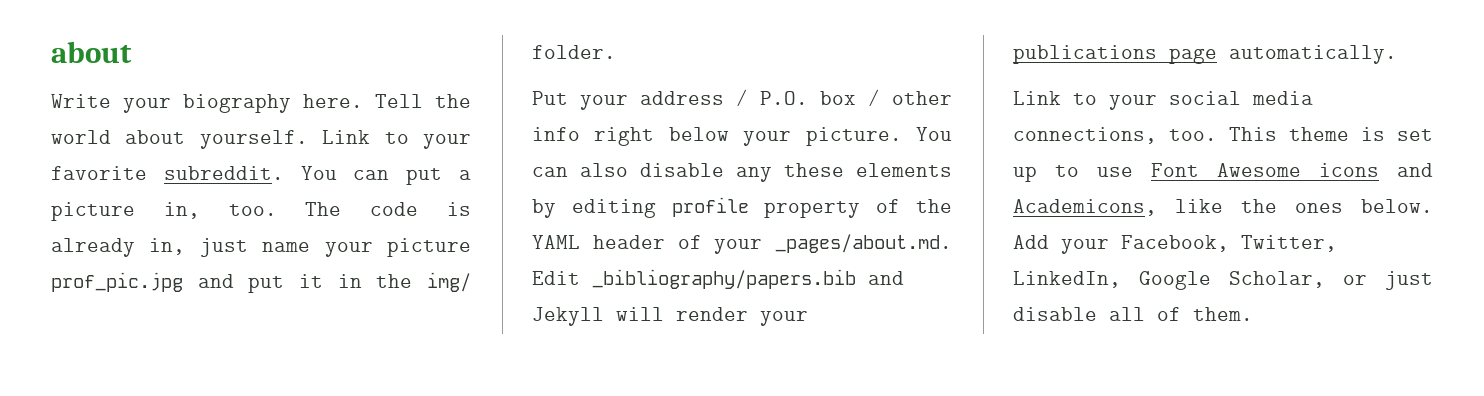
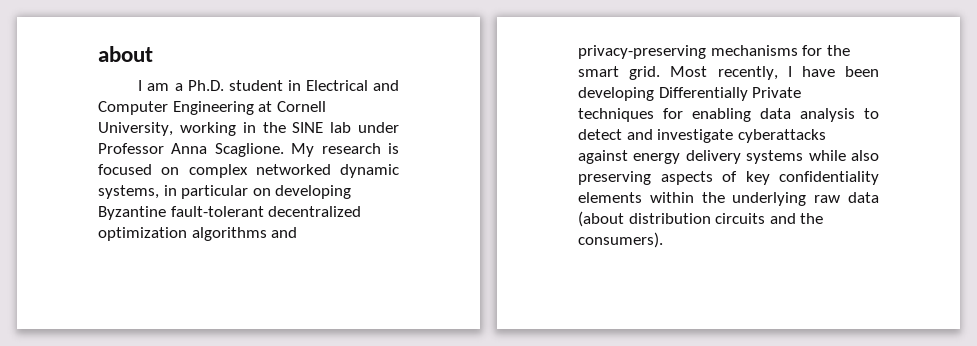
[51,94,471,113] [51,130,471,149] [51,166,472,185] [51,202,472,221] [51,238,471,257] [51,272,472,293] [532,45,616,59] [532,89,952,110] [532,127,952,146] [532,163,952,182] [532,197,952,218] [532,234,952,254] [532,269,904,289] [532,307,808,326] [1013,45,1397,64] [1013,91,1313,110] [1013,127,1433,144] [1013,163,1433,182] [1013,199,1433,216] [1013,235,1337,254] [1013,271,1433,290] [1013,307,1253,321] Write your biography here. Tell the world about yourself. Link to your favorite subreddit. You can put a picture in, too. The code is already in, just name your picture prof_pic.jpg and put it in the img/ folder. // Put your address / P.O. box / other info right below your picture. You can also disable any these elements by editing profile property of the YAML header of your _pages/about.md. Edit _bibliography/papers.bib and Jekyll will render your publications page automatically. // Link to your social media connections, too. This theme is set up to use Font Awesome icons and Academicons, like the ones below. Add your Facebook, Twitter, LinkedIn, Google Scholar, or just disable all of them. -> [138,80,399,91] [98,101,326,115] [98,122,399,136] [98,143,399,157] [98,164,399,178] [98,185,352,199] [98,206,362,220] [98,227,298,241] [578,45,850,59] [578,66,879,80] [578,87,802,101] [578,108,879,122] [578,129,826,143] [578,150,879,164] [578,171,879,185] [578,192,879,206] [578,211,824,227] [578,232,663,248] I am a Ph.D. student in Electrical and Computer Engineering at Cornell University, working in the SINE lab under Professor Anna Scaglione. My research is focused on complex networked dynamic systems, in particular on developing Byzantine fault-tolerant decentralized optimization algorithms and privacy-preserving mechanisms for the smart grid. Most recently, I have been developing Differentially Private techniques for enabling data analysis to detect and investigate cyberattacks against energy delivery systems while also preserving aspects of key confidentiality elements within the underlying raw data (about distribution circuits and the consumers).

